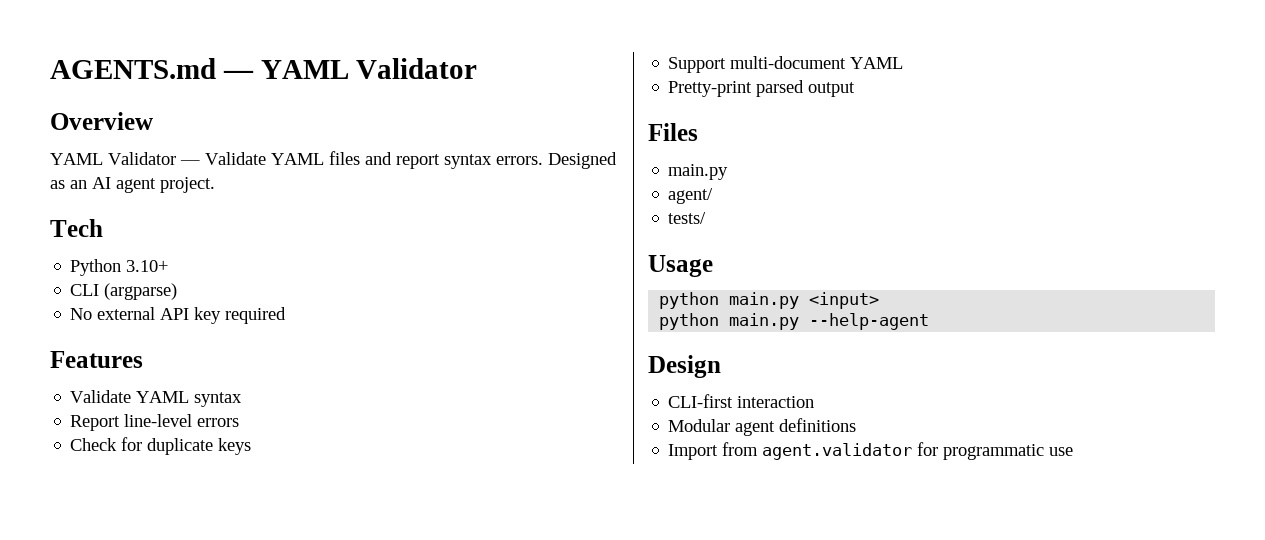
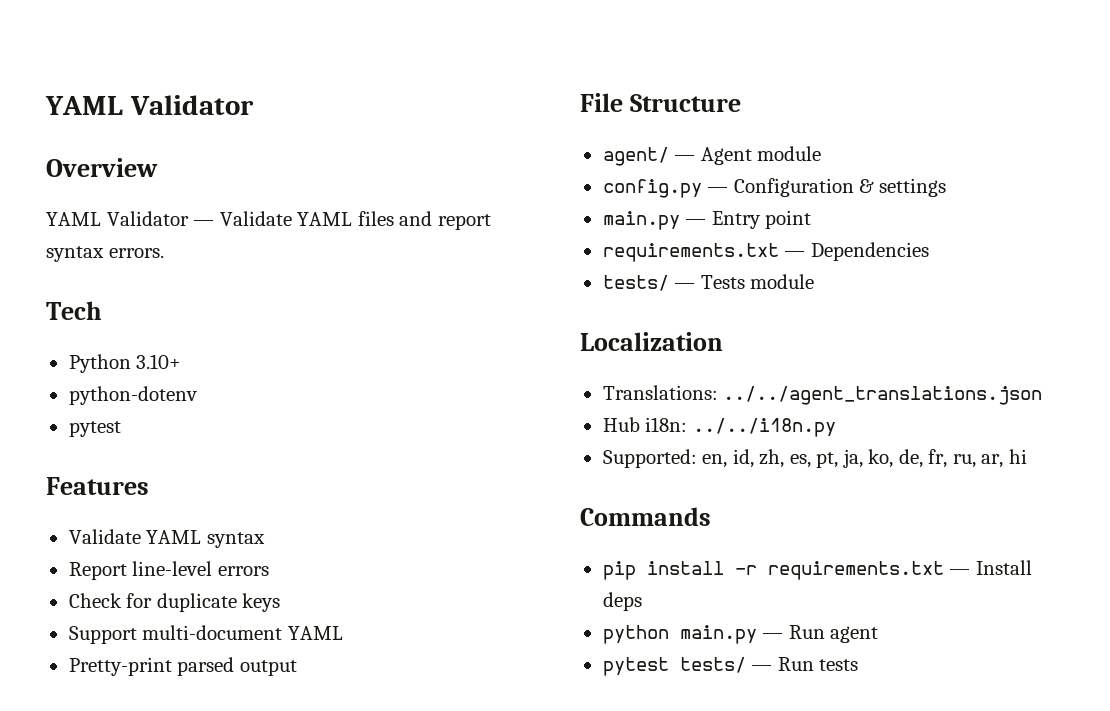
[50,58,254,79] AGENTS.md — -> (45, 105) none
[548,152,617,169] [50,177,215,193] [50,219,103,237] [70,259,169,276] [70,283,178,300] [70,307,287,324] Designed as an AI agent project. // Tech // Python 3.10+ // CLI (argparse) // No external API key required -> [46,301,102,320] [68,354,182,373] [68,386,197,405] [68,421,121,437] // Tech // Python 3.10+ // python-dotenv // pytest
[648,123,698,141] [668,164,729,180] [668,188,714,204] [668,212,707,224] [648,255,713,277] [659,292,880,309] [659,313,930,330] [648,355,721,378] [668,394,815,408] [668,418,857,436] [668,442,1074,460] Files // main.py // agent/ // tests/ // Usage // python main.py <input> // python main.py --help-agent // Design // CLI-first interaction // Modular agent definitions // Import from agent.validator for programmatic use -> [580,93,741,112] [602,146,822,166] [602,178,946,198] [602,210,812,230] [602,242,929,262] [602,274,815,291] [580,332,723,351] [602,385,1043,405] [602,417,836,437] [602,449,1027,468] [580,507,711,526] [602,560,1032,580] [602,592,642,611] [602,625,879,644] [602,657,859,676] File Structure // agent/ — Agent module // config.py — Configuration & settings // main.py — Entry point // requirements.txt — Dependencies // tests/ — Tests module // Localization // Translations: ../../agent_translations.json // Hub i18n: ../../i18n.py // Supported: en, id, zh, es, pt, ja, ko, de, fr, ru, ar, hi // Commands // pip install -r requirements.txt — Install deps // python main.py — Run agent // pytest tests/ — Run tests

